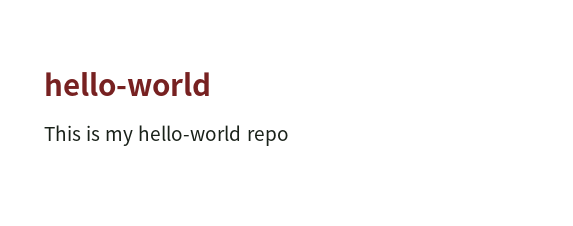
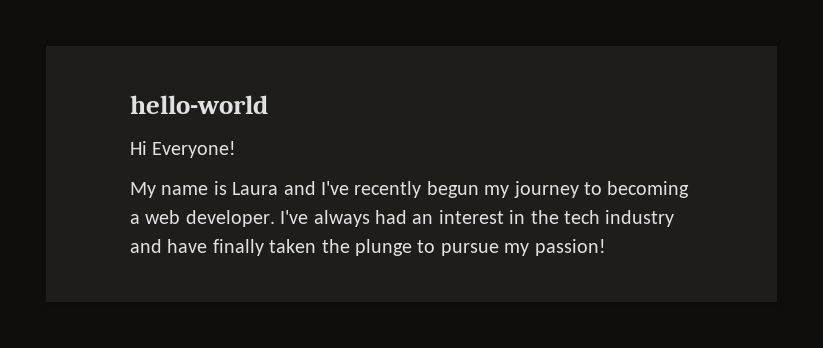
[44,125,289,146] This is my hello-world repo -> [130,141,237,158] [130,181,690,198] [130,210,675,227] [130,239,606,256] Hi Everyone! // My name is Laura and I've recently begun my journey to becoming a web developer. I've always had an interest in the tech industry and have finally taken the plunge to pursue my passion!

